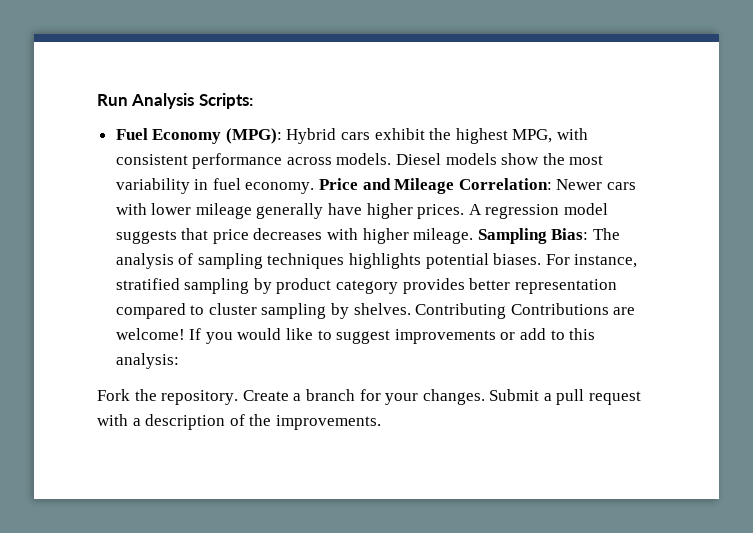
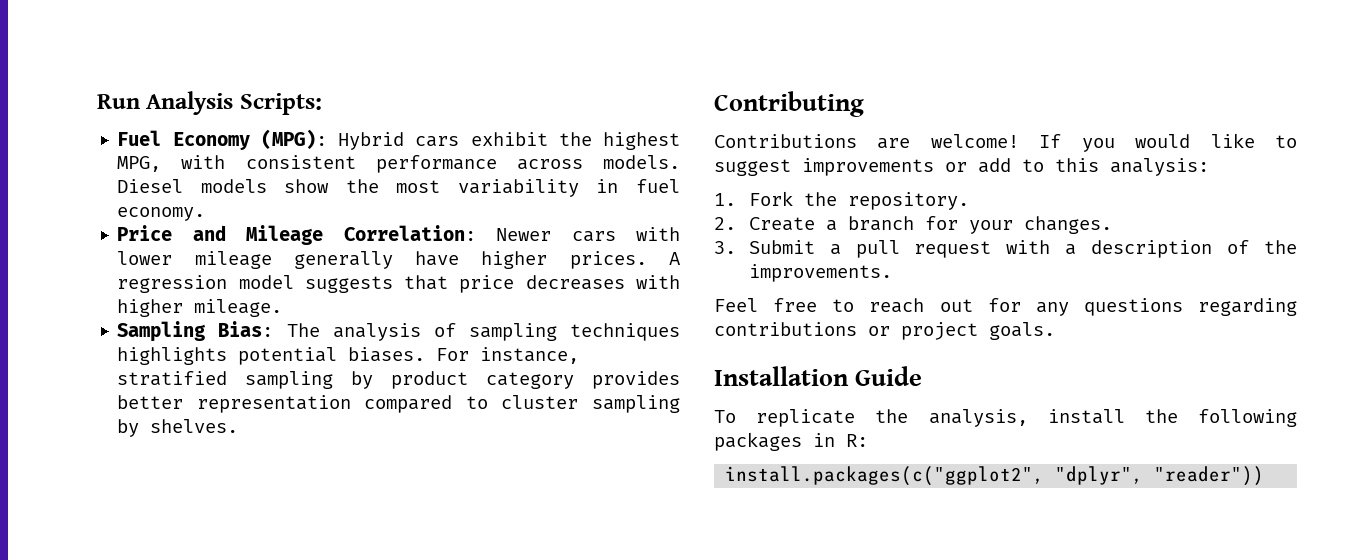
(315, 188) none -> (206, 214) //
(474, 236) none -> (283, 308) //
(411, 309) none -> (239, 426) //
(507, 311) none -> (864, 104) //
(179, 361) none -> [714,193,736,206] 1.
(239, 397) none -> [714,217,736,230] // 2.
(485, 397) none -> [714,241,736,254] // 3.
(381, 422) none -> [714,298,1297,316] [714,322,1055,340] [714,366,923,386] [714,409,1297,427] [714,432,868,451] [725,466,1265,486] // Feel free to reach out for any questions regarding contributions or project goals. // Installation Guide // To replicate the analysis, install the following packages in R: // install.packages(c("ggplot2", "dplyr", "reader"))

